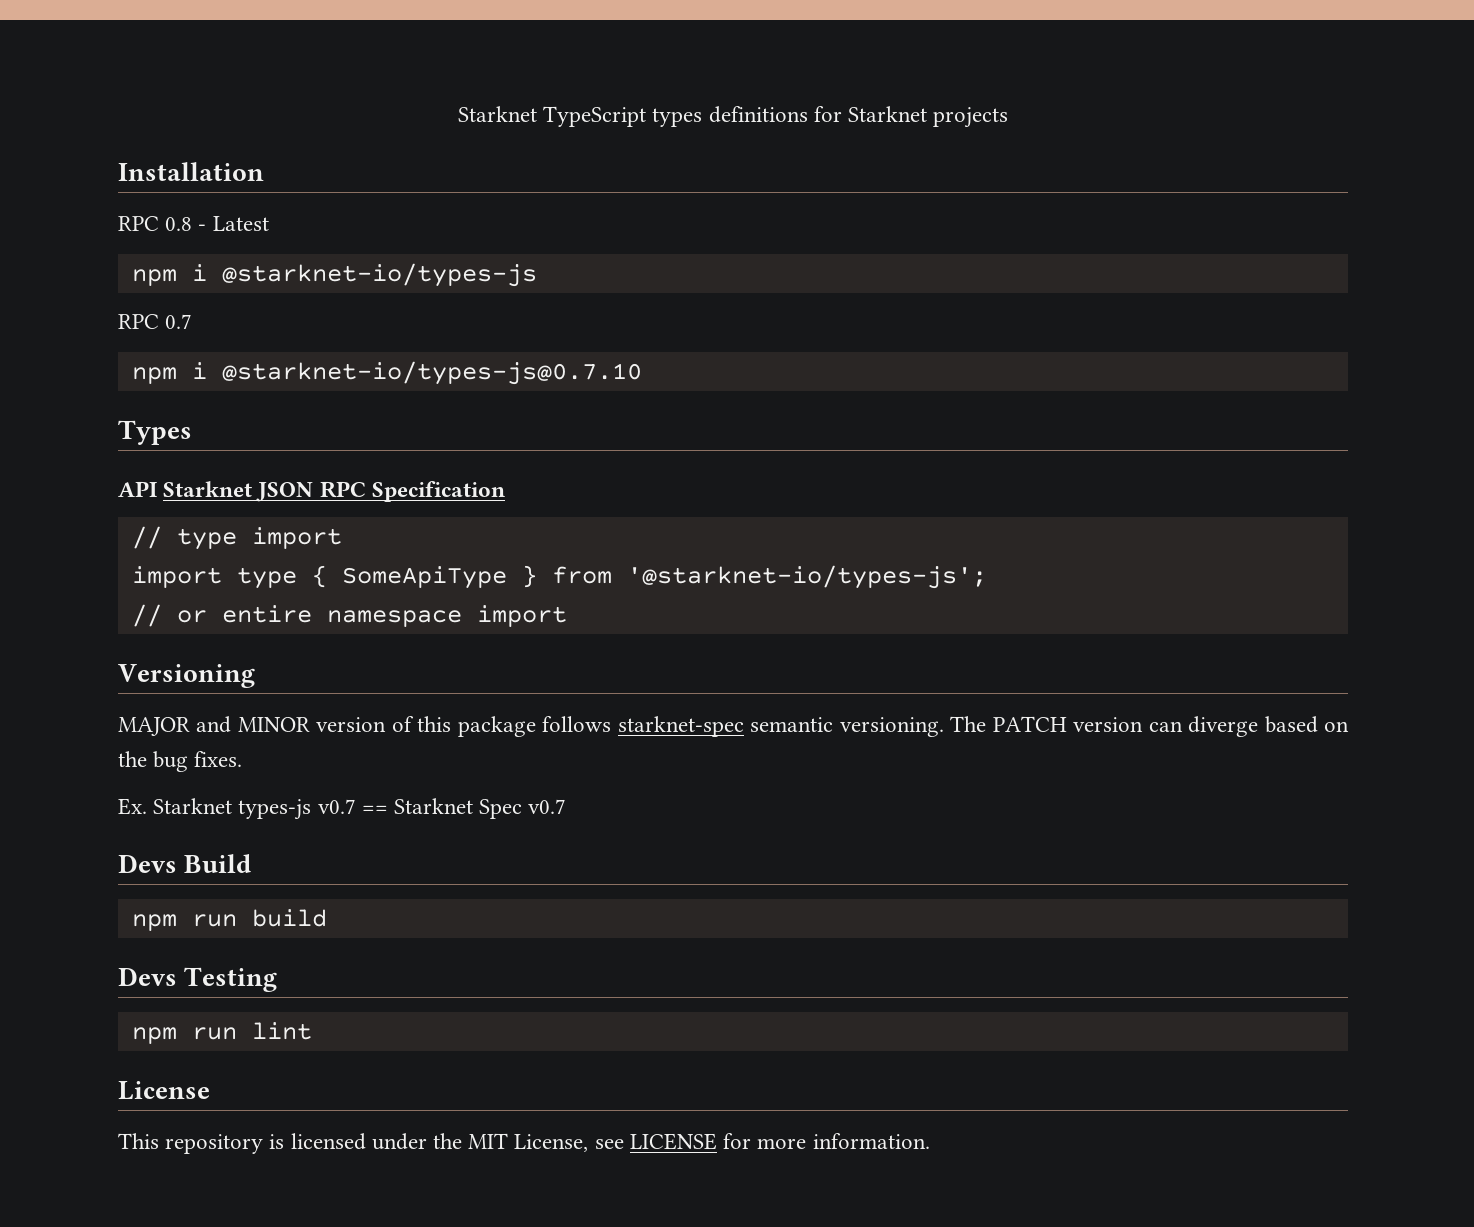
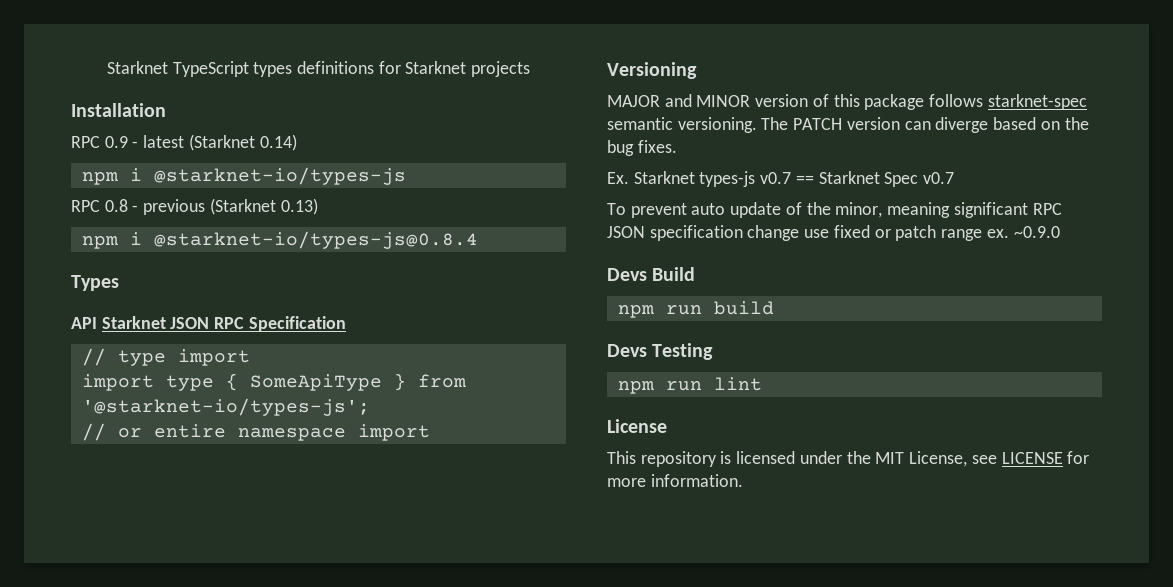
[165,216,269,231] 0.8 - Latest -> [104,134,297,151] 0.9 - latest (Starknet 0.14)
[165,314,193,329] [131,361,642,385] 0.7 // npm i @starknet-io/types-js@0.7.10 -> [104,198,318,215] [81,231,478,249] 0.8 - previous (Starknet 0.13) // npm i @starknet-io/types-js@0.8.4
(567, 806) none -> [607,202,1062,218] [607,225,1060,241] // To prevent auto update of the minor, meaning significant RPC JSON specification change use fixed or patch range ex. ~0.9.0

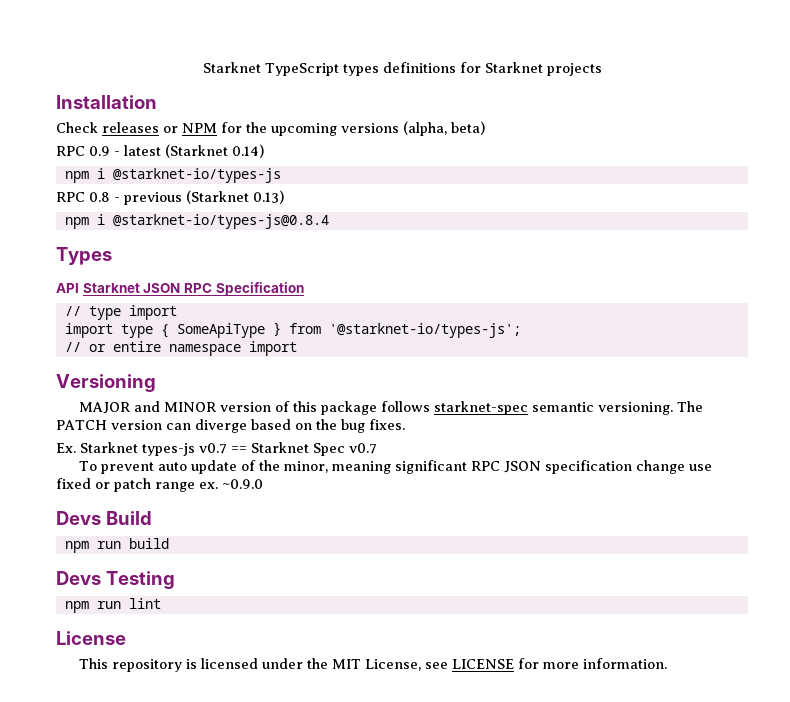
(166, 110) none -> [56,121,485,136] // Check releases or NPM for the upcoming versions (alpha, beta)

